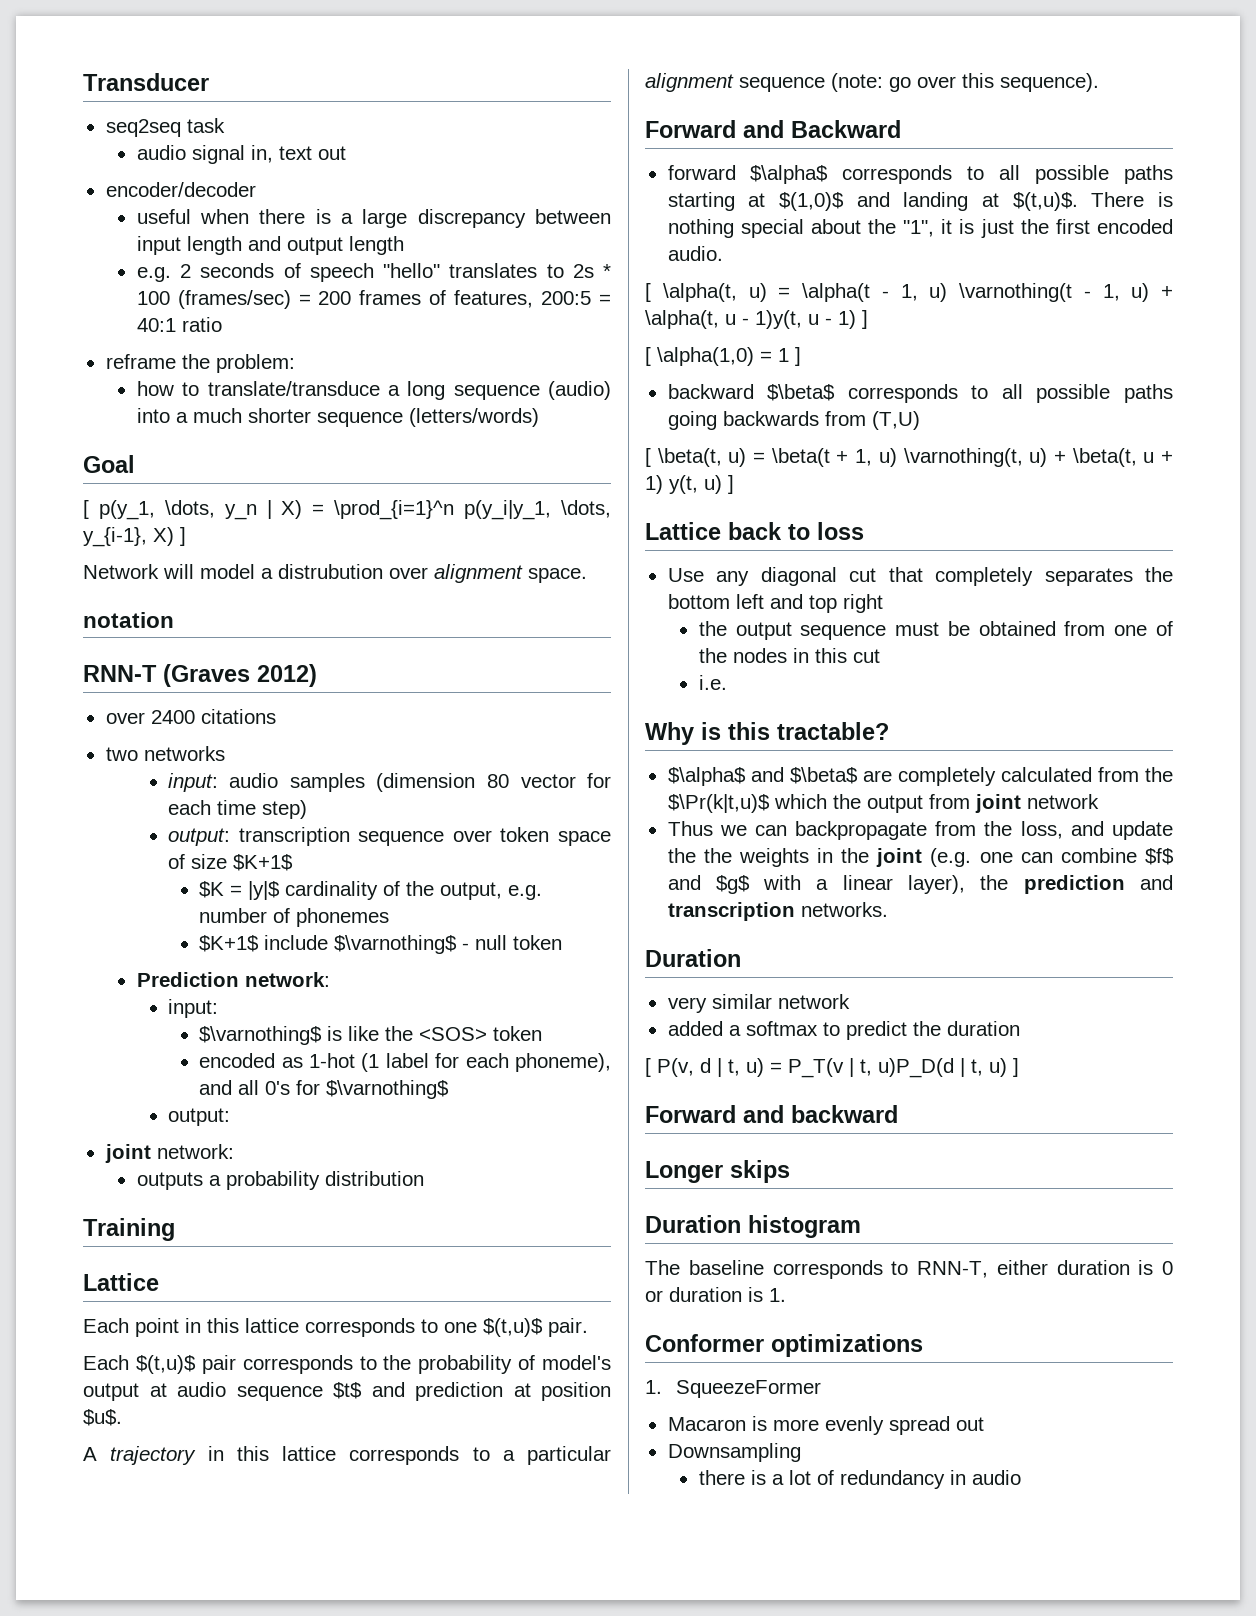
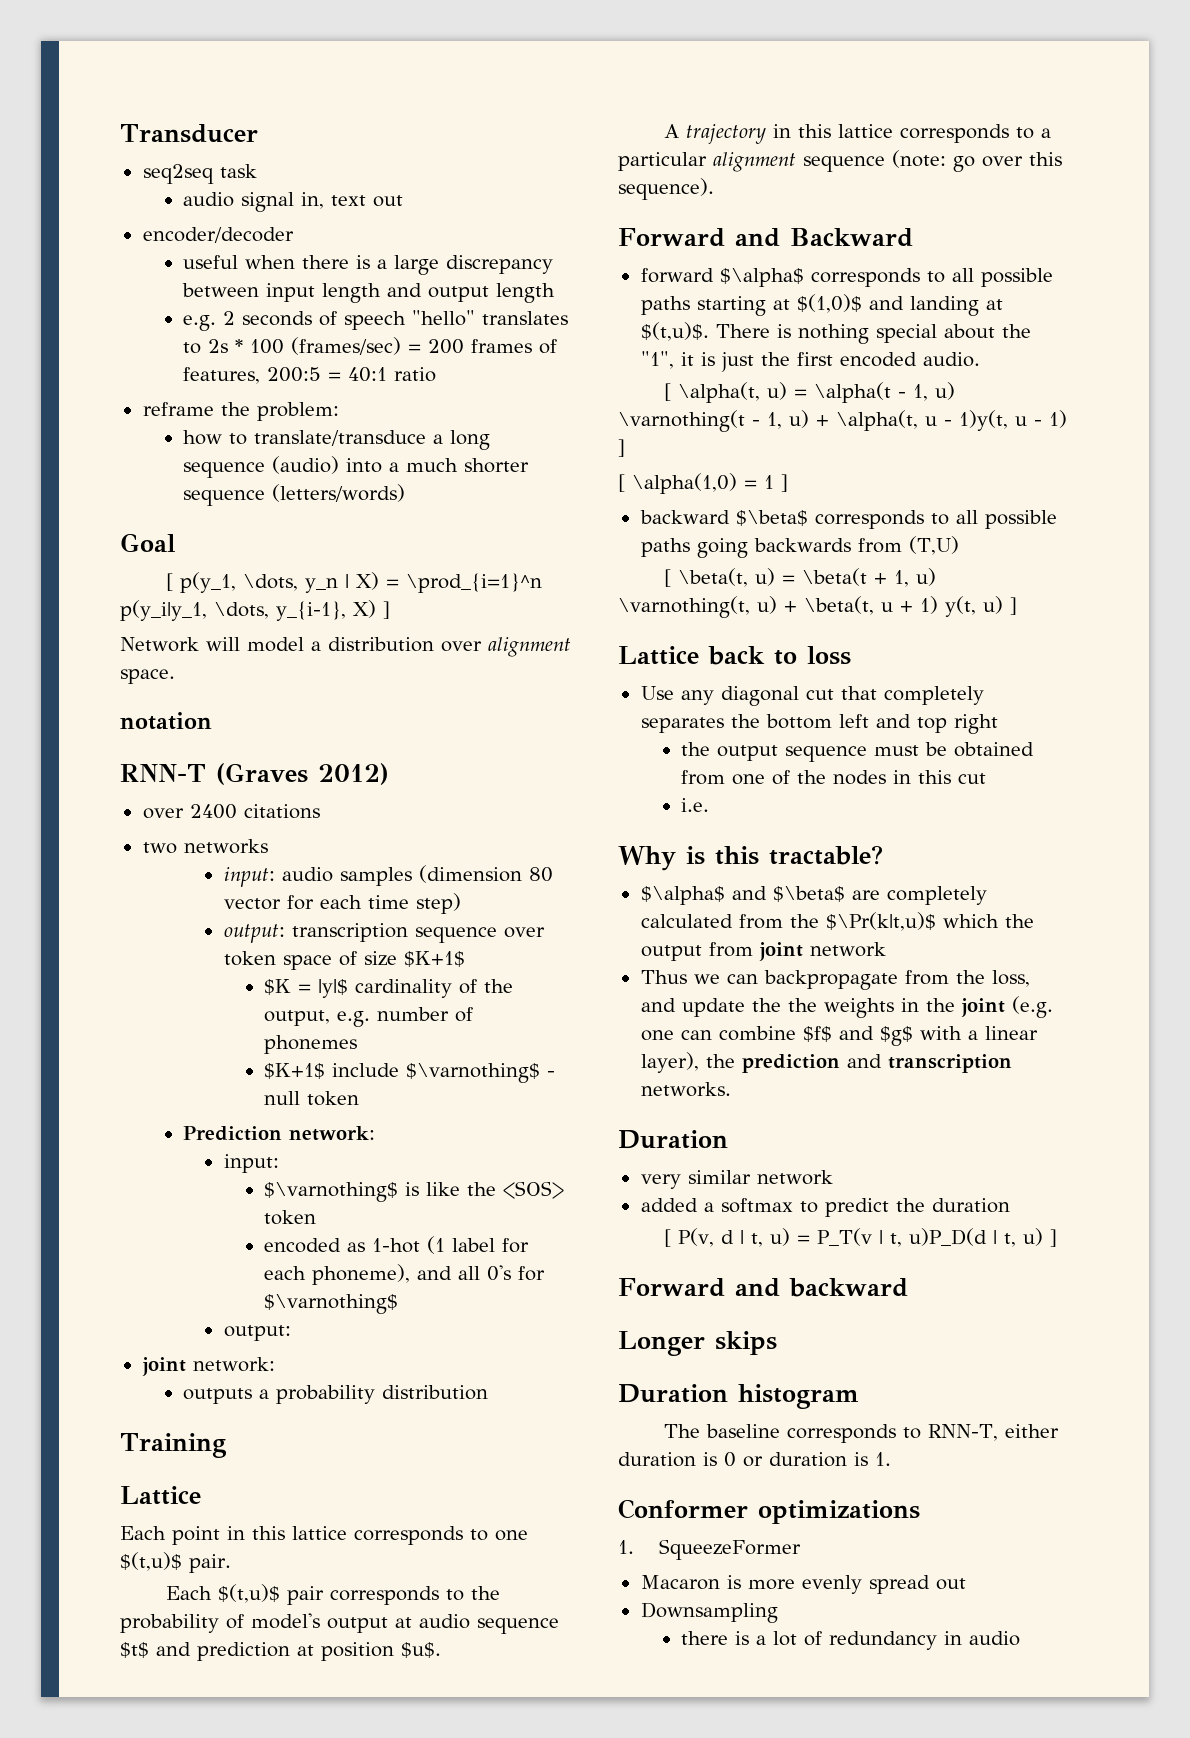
[278,564,383,579] distrubution -> [328,637,434,652] distribution

